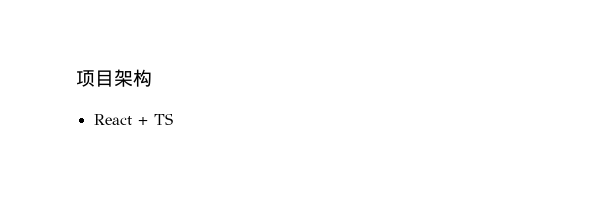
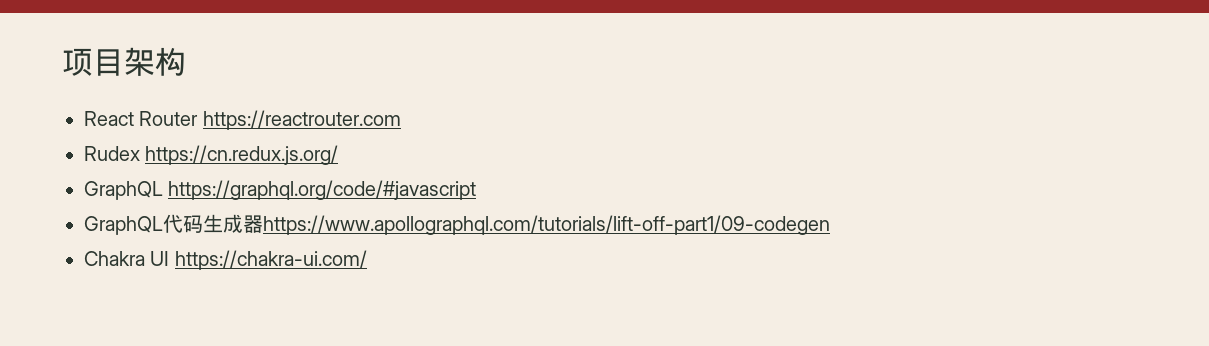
[137,113,173,125] + TS -> [139,110,401,130] [84,145,339,165] [84,180,477,200] [84,214,830,235] [84,250,367,270] Router https://reactrouter.com // Rudex https://cn.redux.js.org/ // GraphQL https://graphql.org/code/#javascript // GraphQL代码生成器https://www.apollographql.com/tutorials/lift-off-part1/09-codegen // Chakra UI https://chakra-ui.com/

